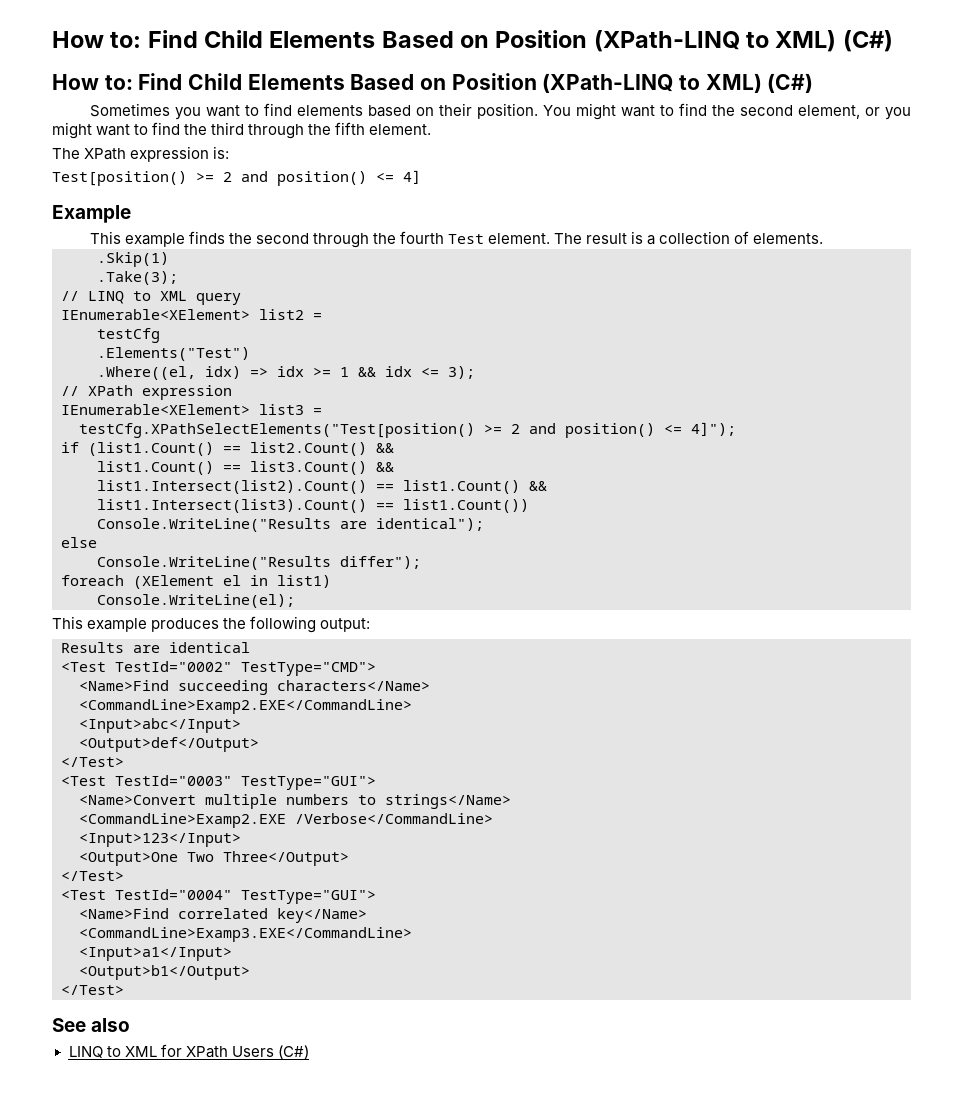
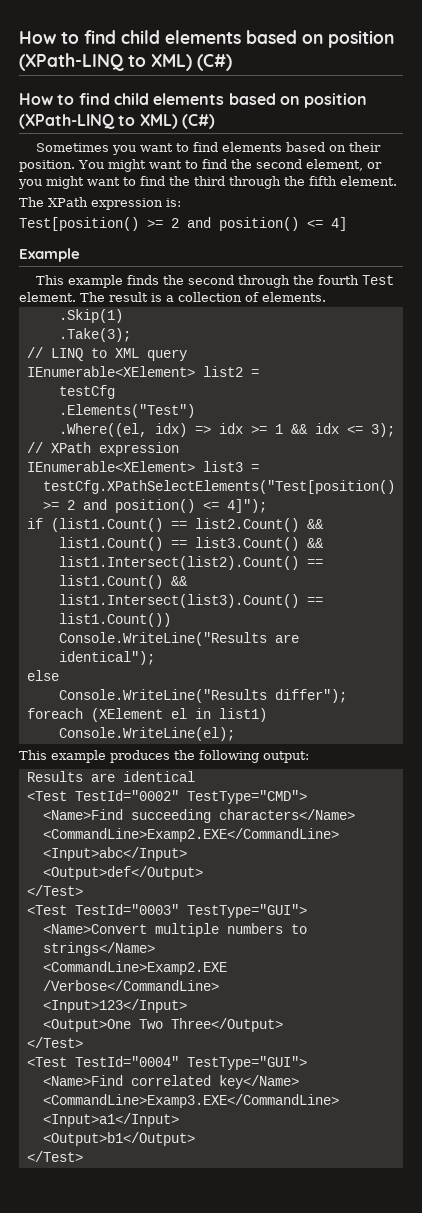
[52,30,588,48] How to: Find Child Elements Based on Position -> [19,30,394,48] How to find child elements based on position
[104,73,537,90] to: Find Child Elements Based on Position -> [57,93,368,108] to find child elements based on position
[52,1018,131,1032] [68,1044,309,1059] // See also // LINQ to XML for XPath Users (C#) -> (83, 1156) none

